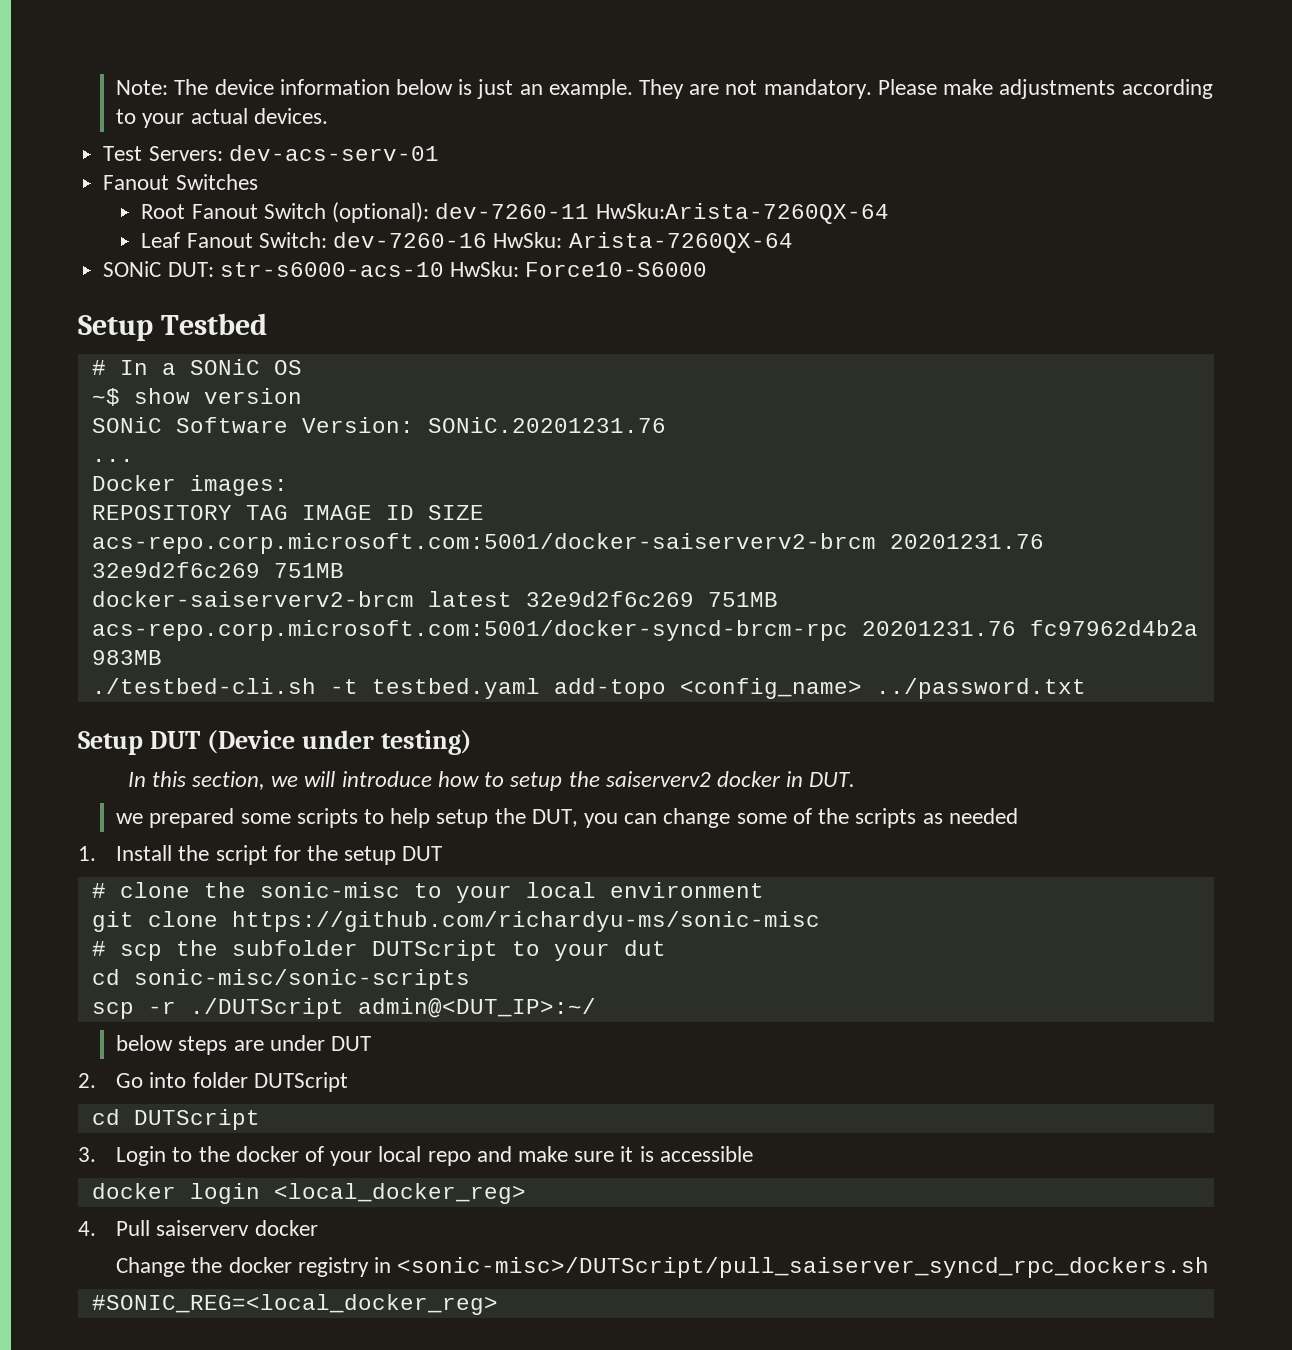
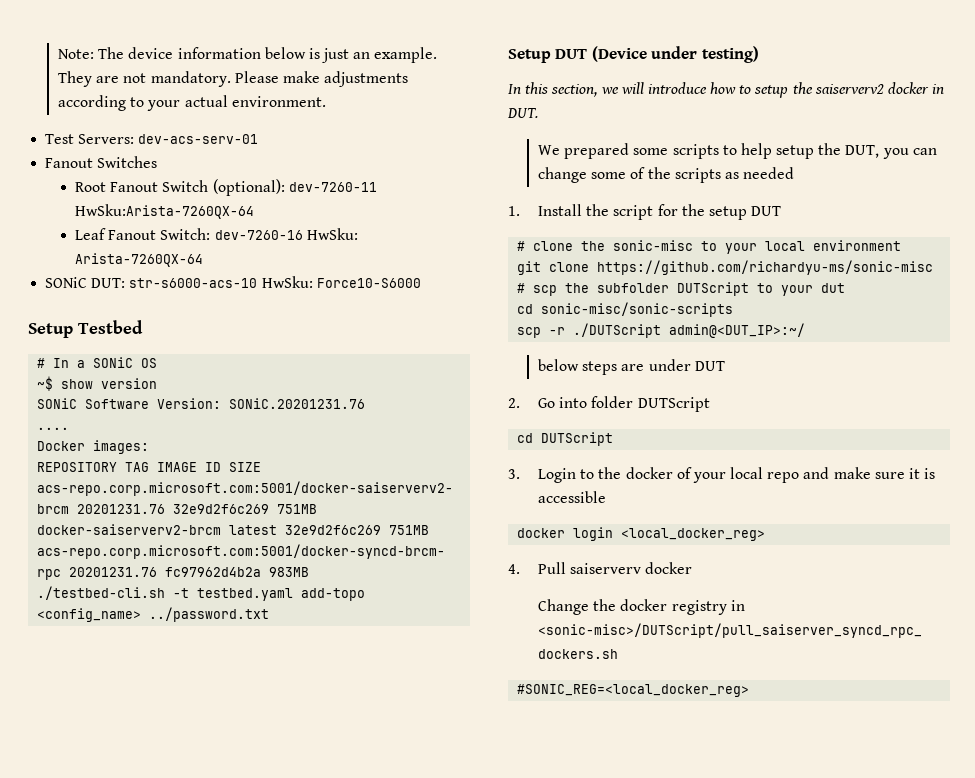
[253,108,328,124] devices. -> [231,96,326,107] environment.
[91,459,134,462] ... -> [37,427,70,430] ....
[116,813,144,824] we -> [537,145,560,155] We

